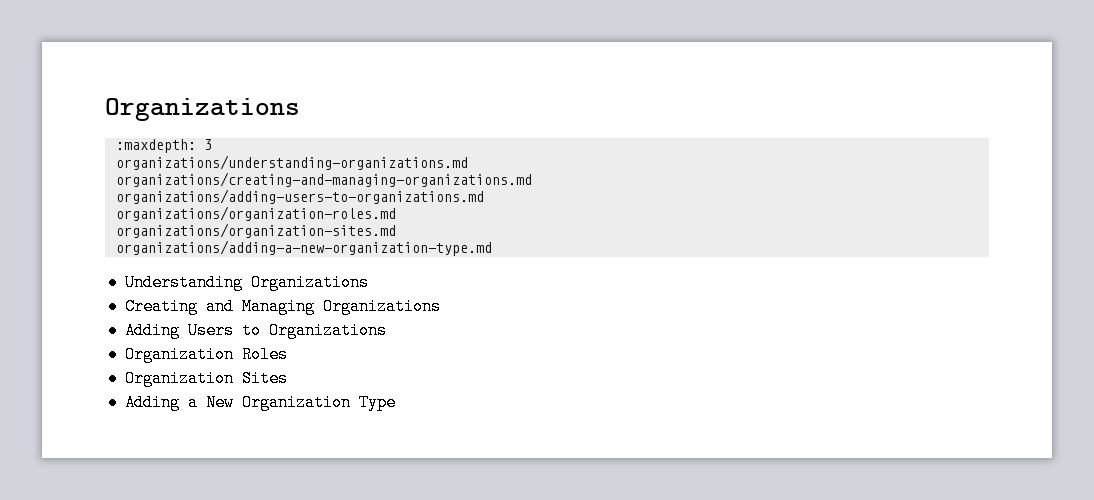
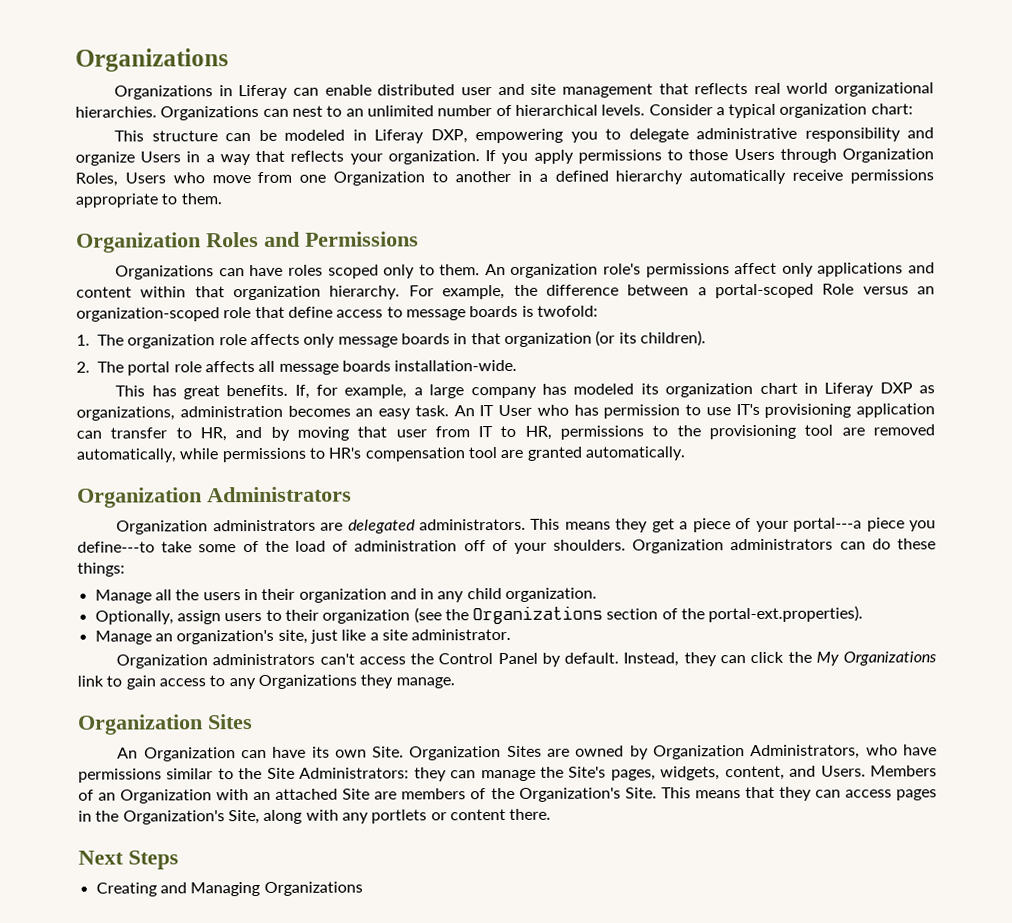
[105,98,300,121] [115,139,212,153] [115,155,468,170] [115,172,532,187] [115,189,484,204] [115,206,396,221] [115,223,396,238] [115,240,492,256] [124,274,369,291] [124,298,441,315] [124,322,387,339] [124,346,288,363] [124,370,288,387] [124,394,396,411] Organizations // :maxdepth: 3 // organizations/understanding-organizations.md // organizations/creating-and-managing-organizations.md // organizations/adding-users-to-organizations.md // organizations/organization-roles.md // organizations/organization-sites.md // organizations/adding-a-new-organization-type.md // Understanding Organizations // Creating and Managing Organizations // Adding Users to Organizations // Organization Roles // Organization Sites // Adding a New Organization Type -> [75,48,229,72] [114,82,934,100] [75,103,913,121] [114,127,935,144] [75,148,935,166] [75,169,935,187] [75,193,222,208] [76,231,419,253] [115,262,936,280] [76,283,936,301] [76,305,598,322] [76,330,706,349] [76,359,518,376] [115,382,936,400] [76,403,935,421] [76,424,935,442] [76,446,685,463] [77,486,352,508] [116,517,936,535] [77,538,936,554] [77,562,125,577] [94,587,598,604] [94,605,864,625] [94,628,512,645] [116,651,938,669] [77,674,455,690] [78,714,253,735] [117,744,937,762] [78,765,937,783] [78,786,938,804] [78,808,552,825] [78,850,179,870] [95,881,363,897] Organizations // Organizations in Liferay can enable distributed user and site management that reflects real world organizational hierarchies. Organizations can nest to an unlimited number of hierarchical levels. Consider a typical organization chart: // This structure can be modeled in Liferay DXP, empowering you to delegate administrative responsibility and organize Users in a way that reflects your organization. If you apply permissions to those Users through Organization Roles, Users who move from one Organization to another in a defined hierarchy automatically receive permissions appropriate to them. // Organization Roles and Permissions // Organizations can have roles scoped only to them. An organization role's permissions affect only applications and content within that organization hierarchy. For example, the difference between a portal-scoped Role versus an organization-scoped role that define access to message boards is twofold: // 1. The organization role affects only message boards in that organization (or its children). // 2. The portal role affects all message boards installation-wide. // This has great benefits. If, for example, a large company has modeled its organization chart in Liferay DXP as organizations, administration becomes an easy task. An IT User who has permission to use IT's provisioning application can transfer to HR, and by moving that user from IT to HR, permissions to the provisioning tool are removed automatically, while permissions to HR's compensation tool are granted automatically. // Organization Administrators // Organization administrators are delegated administrators. This means they get a piece of your portal---a piece you define---to take some of the load of administration off of your shoulders. Organization administrators can do these things: // Manage all the users in their organization and in any child organization. // Optionally, assign users to their organization (see the Organizations section of the portal-ext.properties). // Manage an organization's site, just like a site administrator. // Organization administrators can't access the Control Panel by default. Instead, they can click the My Organizations link to gain access to any Organizations they manage. // Organization Sites // An Organization can have its own Site. Organization Sites are owned by Organization Administrators, who have permissions similar to the Site Administrators: they can manage the Site's pages, widgets, content, and Users. Members of an Organization with an attached Site are members of the Organization's Site. This means that they can access pages in the Organization's Site, along with any portlets or content there. // Next Steps // Creating and Managing Organizations

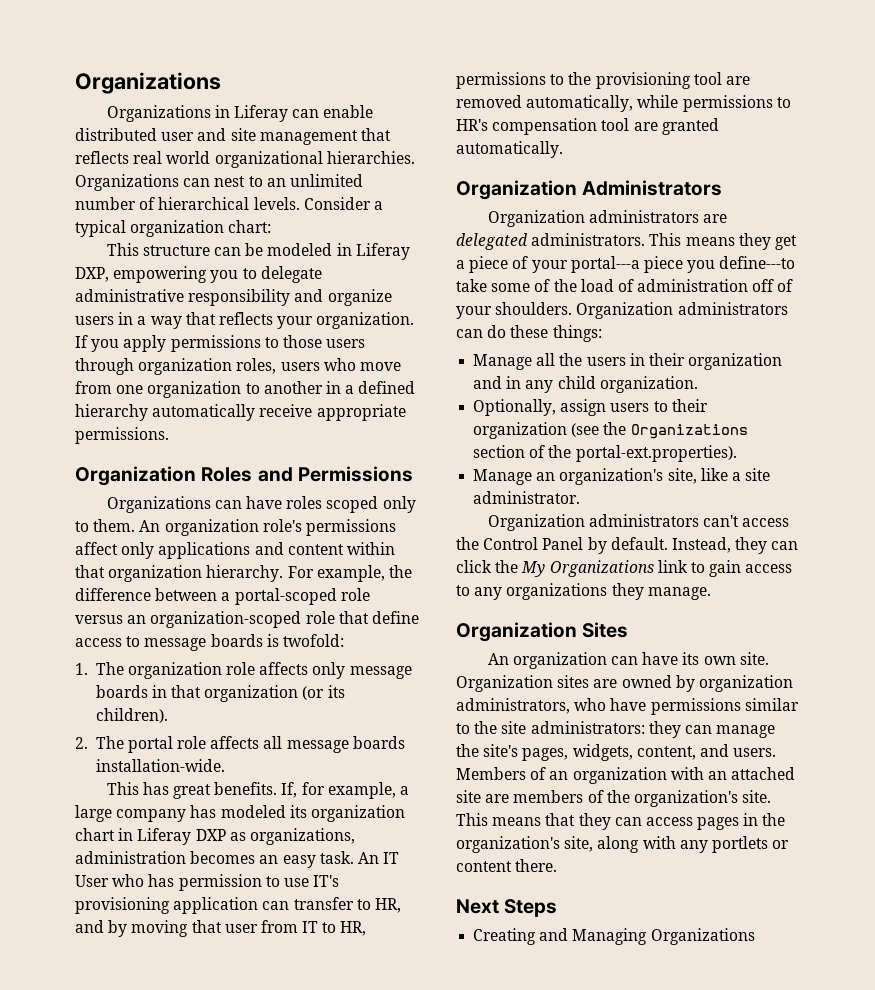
[140,151,182,163] Users -> [75,316,114,325] users
[733,148,935,163] [75,172,166,187] Users through Organization Roles, Users -> [326,339,366,348] [75,358,320,375] users through organization roles, users
[333,171,426,186] Organization -> [147,381,242,398] organization
[850,169,935,184] [75,193,222,208] permissions appropriate to them. -> [316,404,406,421] [75,427,169,444] appropriate permissions.
[822,283,855,295] Role -> [340,588,370,601] role
[309,629,338,644] just -> (697, 476) none
[257,674,357,689] Organizations -> [506,583,608,600] organizations
[143,747,236,762] Organization -> [512,652,607,669] organization
[372,745,542,761] Site. Organization Sites -> [739,652,769,665] [456,675,590,692] site. Organization sites
[653,744,861,760] Organization Administrators, -> [698,675,793,692] [456,698,570,714] organization administrators,
[266,767,410,779] Site Administrators: -> [501,721,645,734] site administrators:
[568,766,607,778] Site's -> [483,744,519,757] site's
[820,765,866,777] Users. -> [733,748,777,757] users.
[120,789,213,804] Organization -> [572,767,667,784] organization
[342,788,371,800] Site -> [456,790,481,803] site
[518,787,657,802] Organization's Site. -> [633,790,772,807] organization's site.
[122,809,260,825] Organization's Site, -> [456,836,594,853] organization's site,

